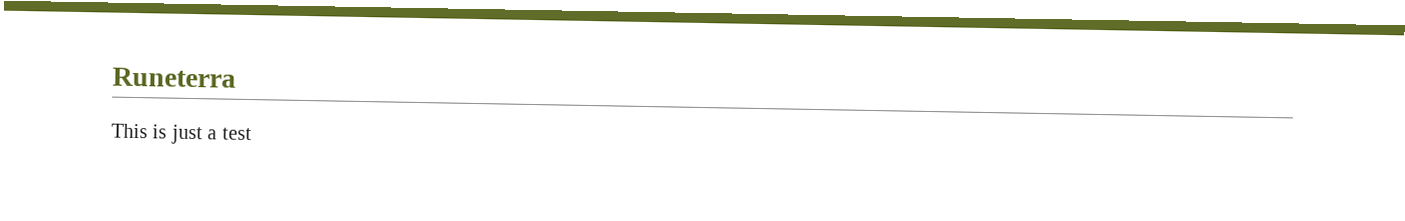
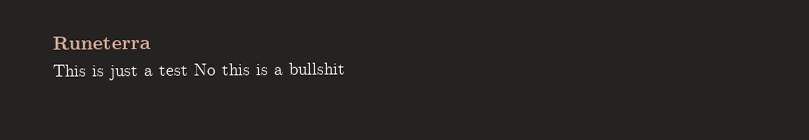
(252, 134) none -> [193,62,346,76] No this is a bullshit

